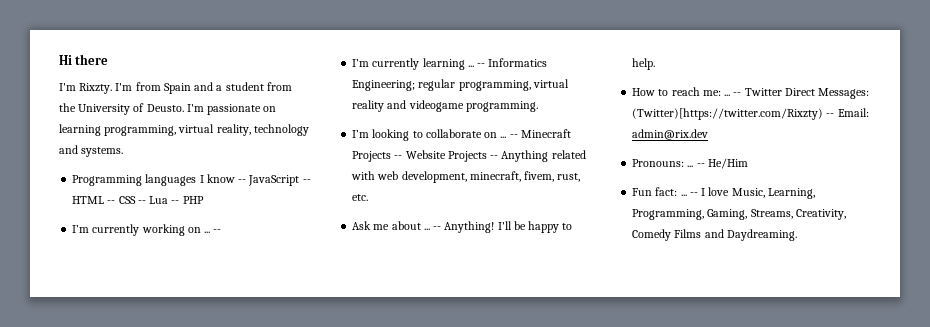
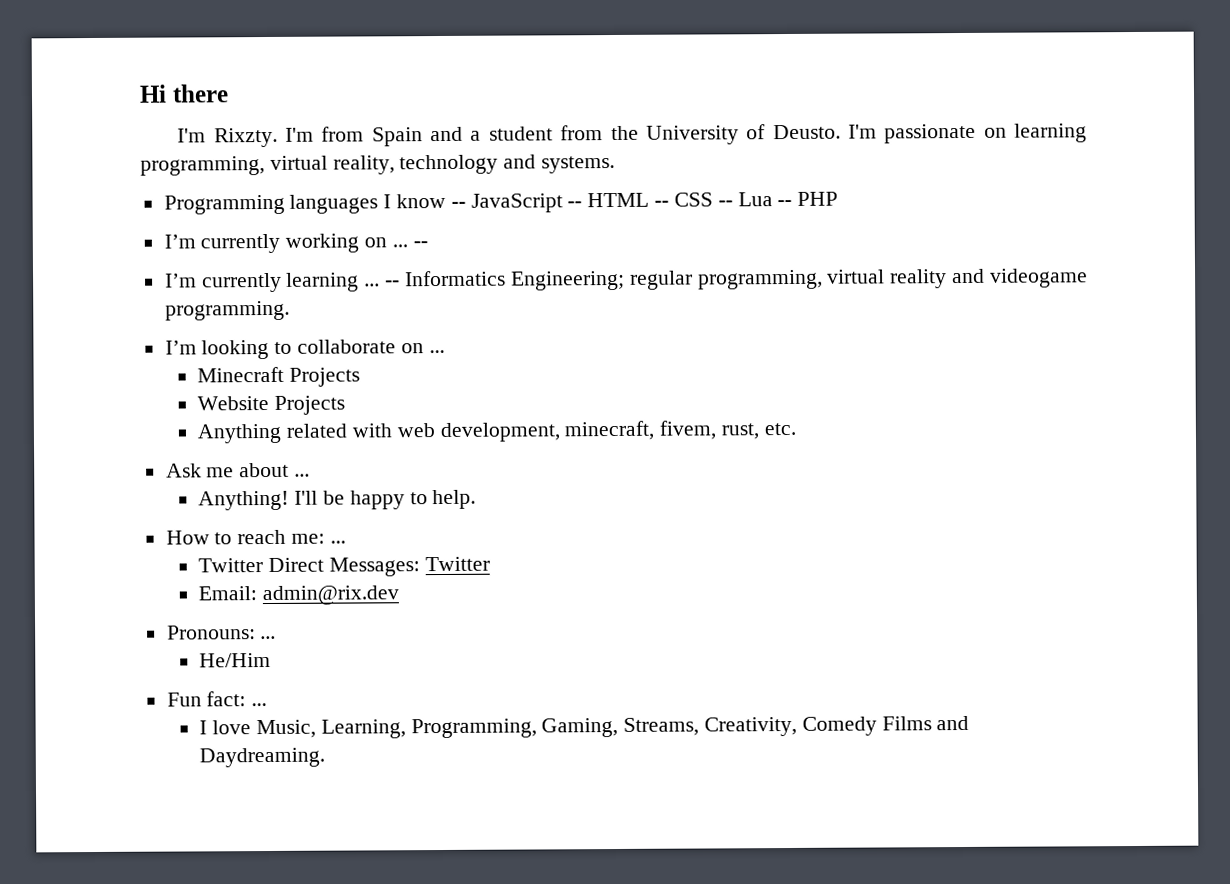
[509,134,518,138] -- -> (445, 351) //
[394,155,403,159] -- -> (361, 377) //
[490,155,499,159] -- -> (346, 405) //
[433,226,442,230] -- -> (311, 475) //
[733,92,742,96] -- -> (346, 542) //
[632,108,835,120] (Twitter)[https://twitter.com/Rixzty) -- -> [424,556,490,572] Twitter //
[696,163,705,167] -- -> (277, 637) //
[689,192,698,196] -- -> (268, 705) //

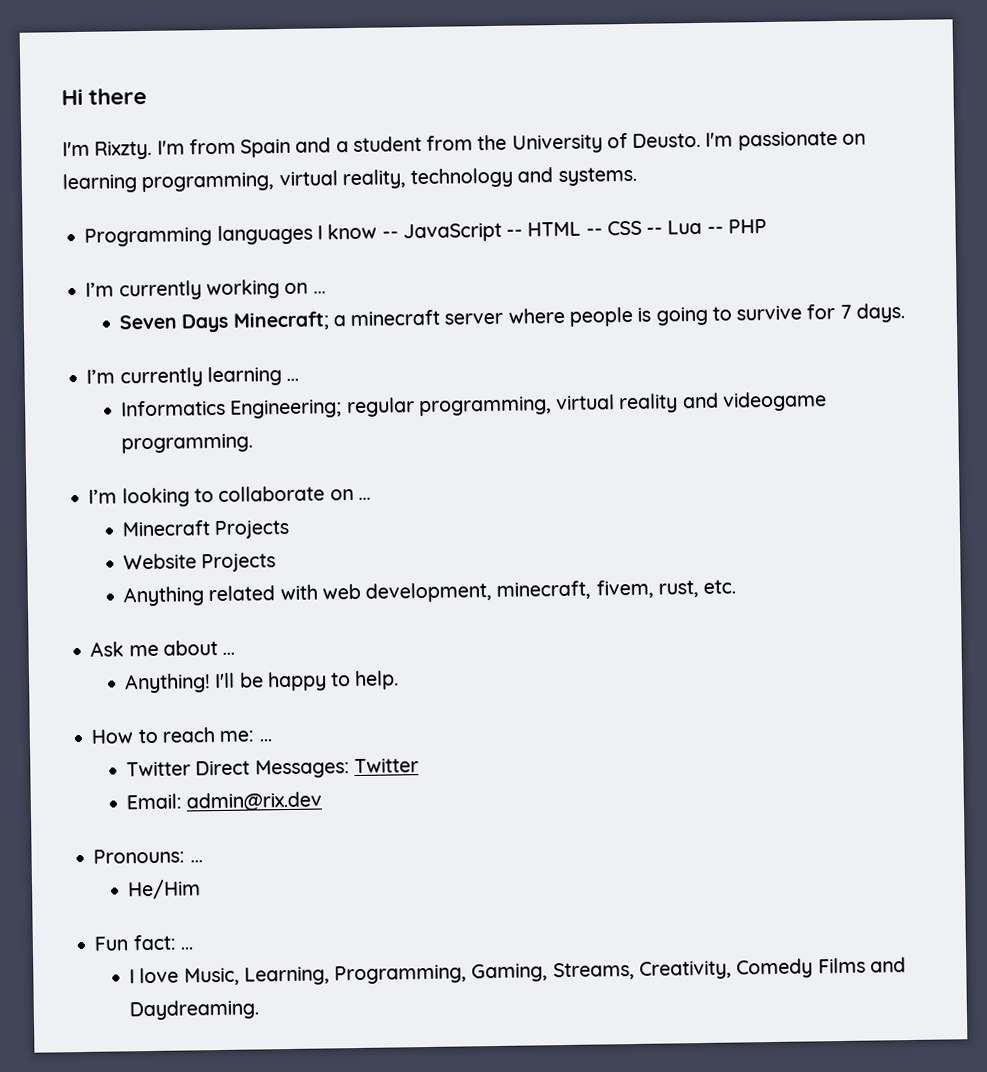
[412,241,428,248] -- -> [119,303,905,333] // Seven Days Minecraft; a minecraft server where people is going to survive for 7 days.
[385,280,401,287] -- -> (300, 379) //

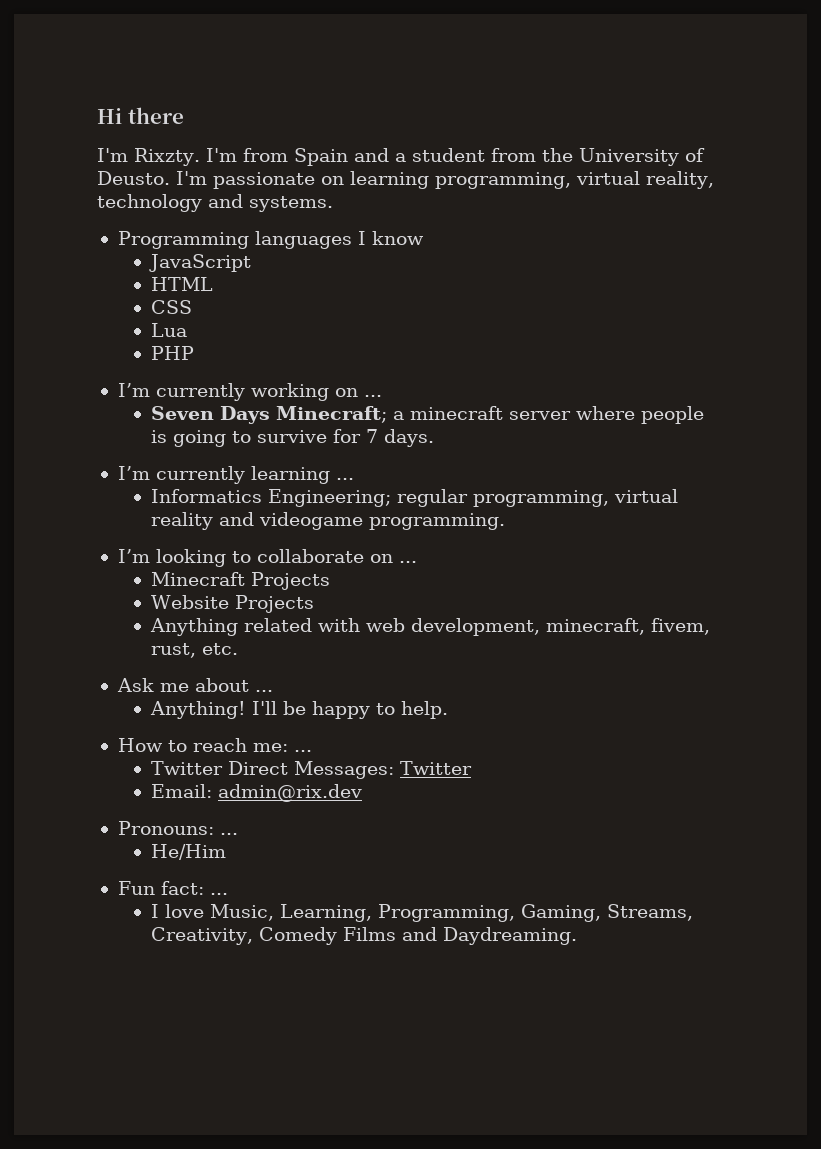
[381,231,399,239] -- -> (424, 238) //
[506,229,524,237] -- -> (252, 263) //
[585,228,603,236] -- -> (214, 284) //
[646,227,664,235] -- -> (193, 307) //
[706,226,724,234] -- -> (188, 330) //

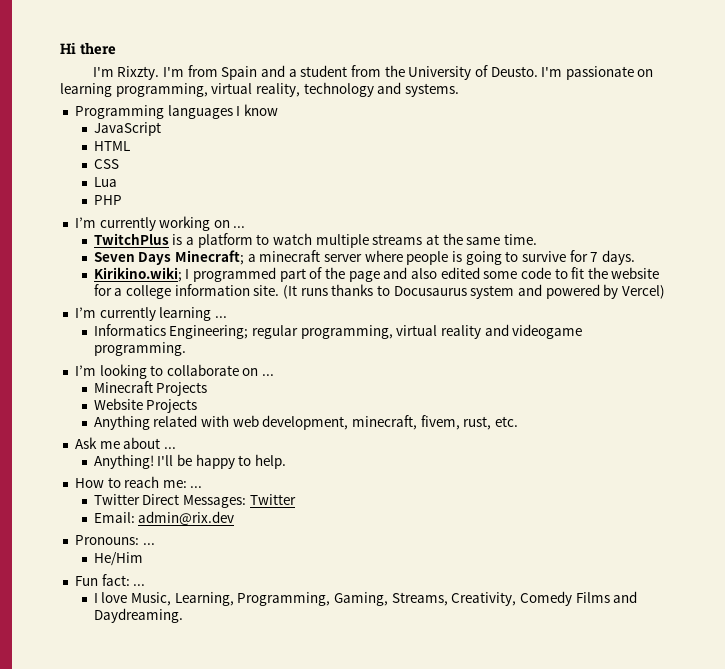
(382, 396) none -> [93,233,537,248] // TwitchPlus is a platform to watch multiple streams at the same time.
(435, 438) none -> [93,267,660,282] [93,284,665,299] // Kirikino.wiki; I programmed part of the page and also edited some code to fit the website for a college information site. (It runs thanks to Docusaurus system and powered by Vercel)

